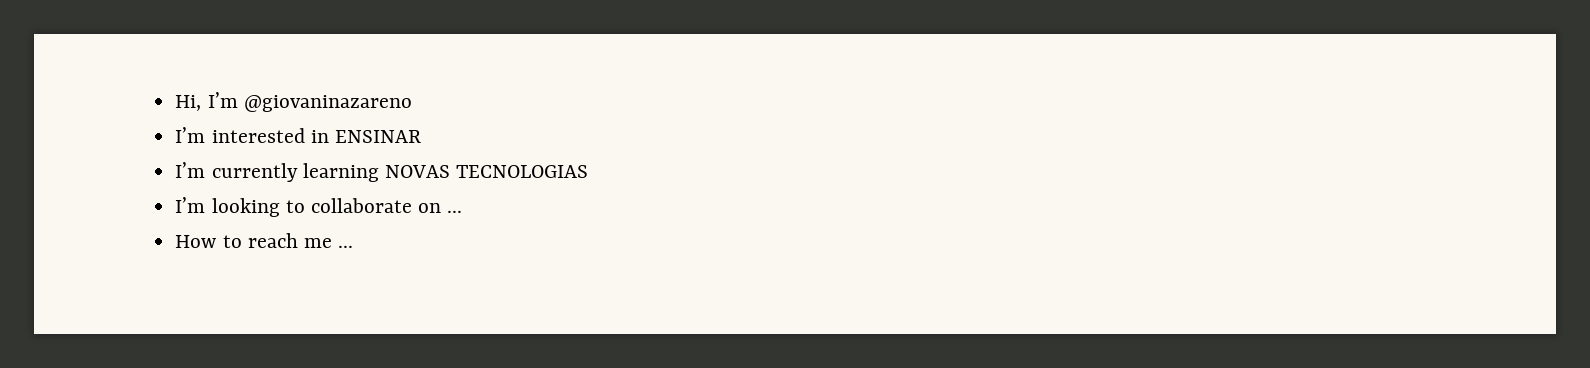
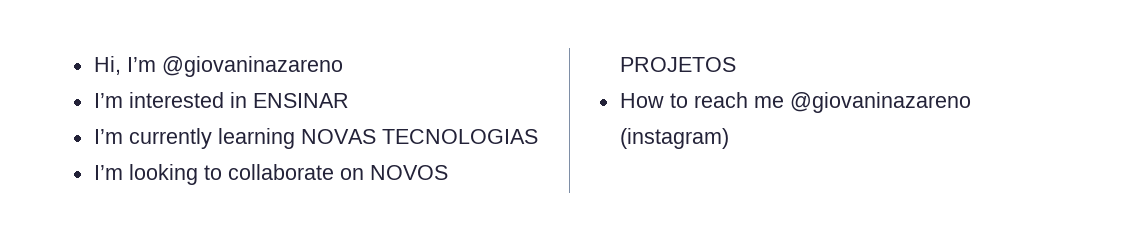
[447,210,463,213] ... -> [369,165,448,180] [619,57,736,72] NOVOS PROJETOS
[338,245,354,248] ... -> [789,92,971,113] [619,128,729,149] @giovaninazareno (instagram)

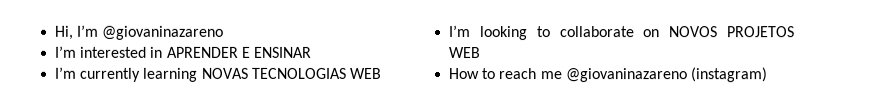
(247, 100) none -> [165,46,251,58] APRENDER E
(538, 136) none -> [348,67,381,79] WEB
(736, 64) none -> [448,47,482,59] WEB

